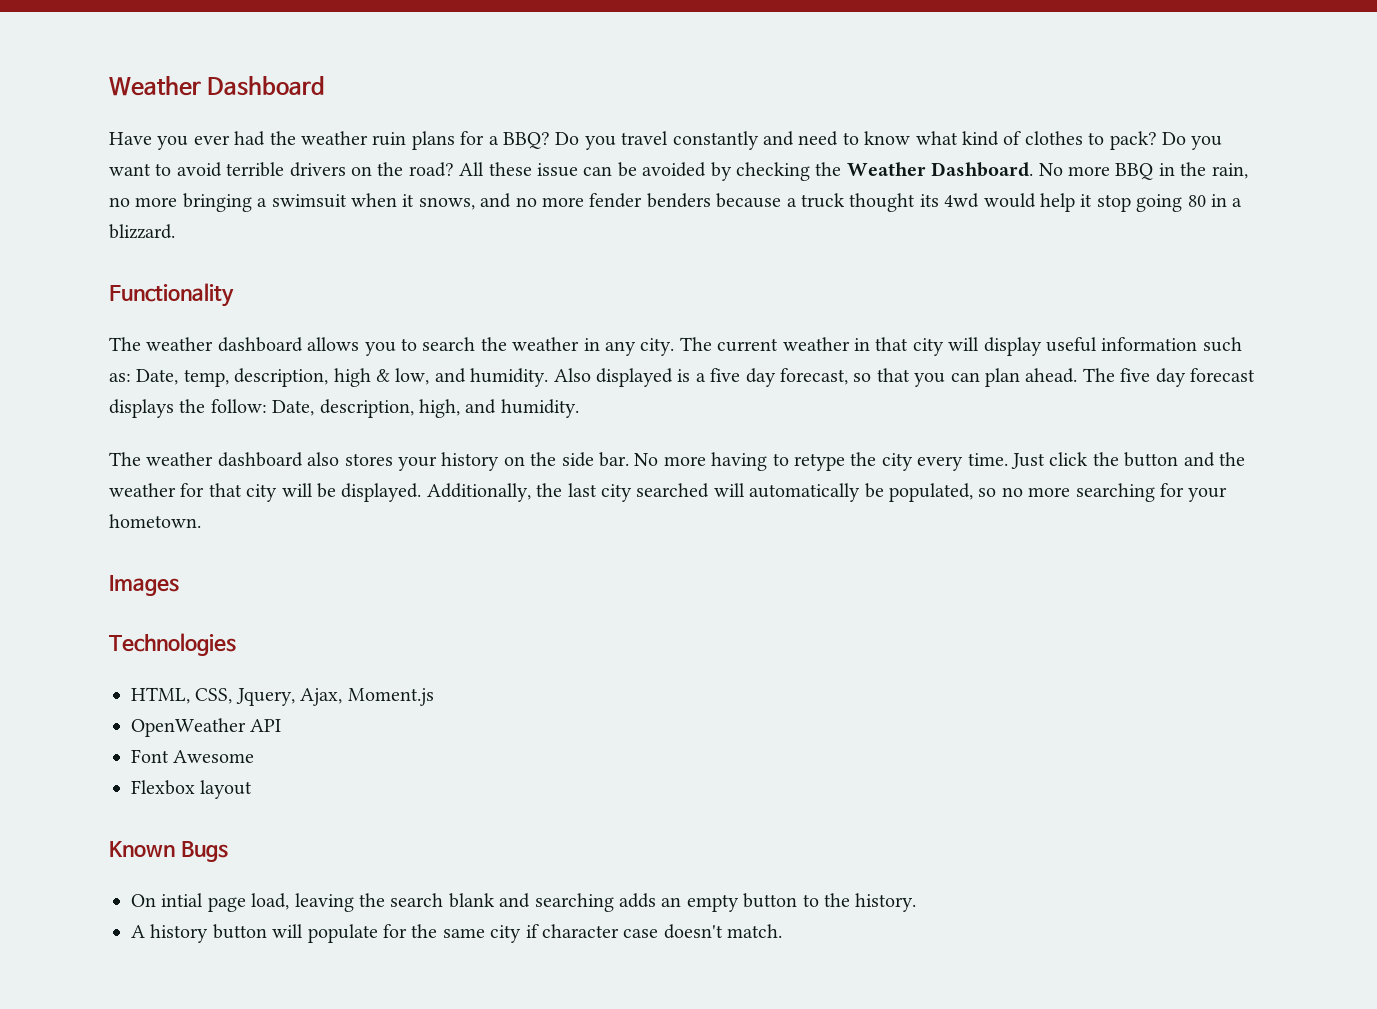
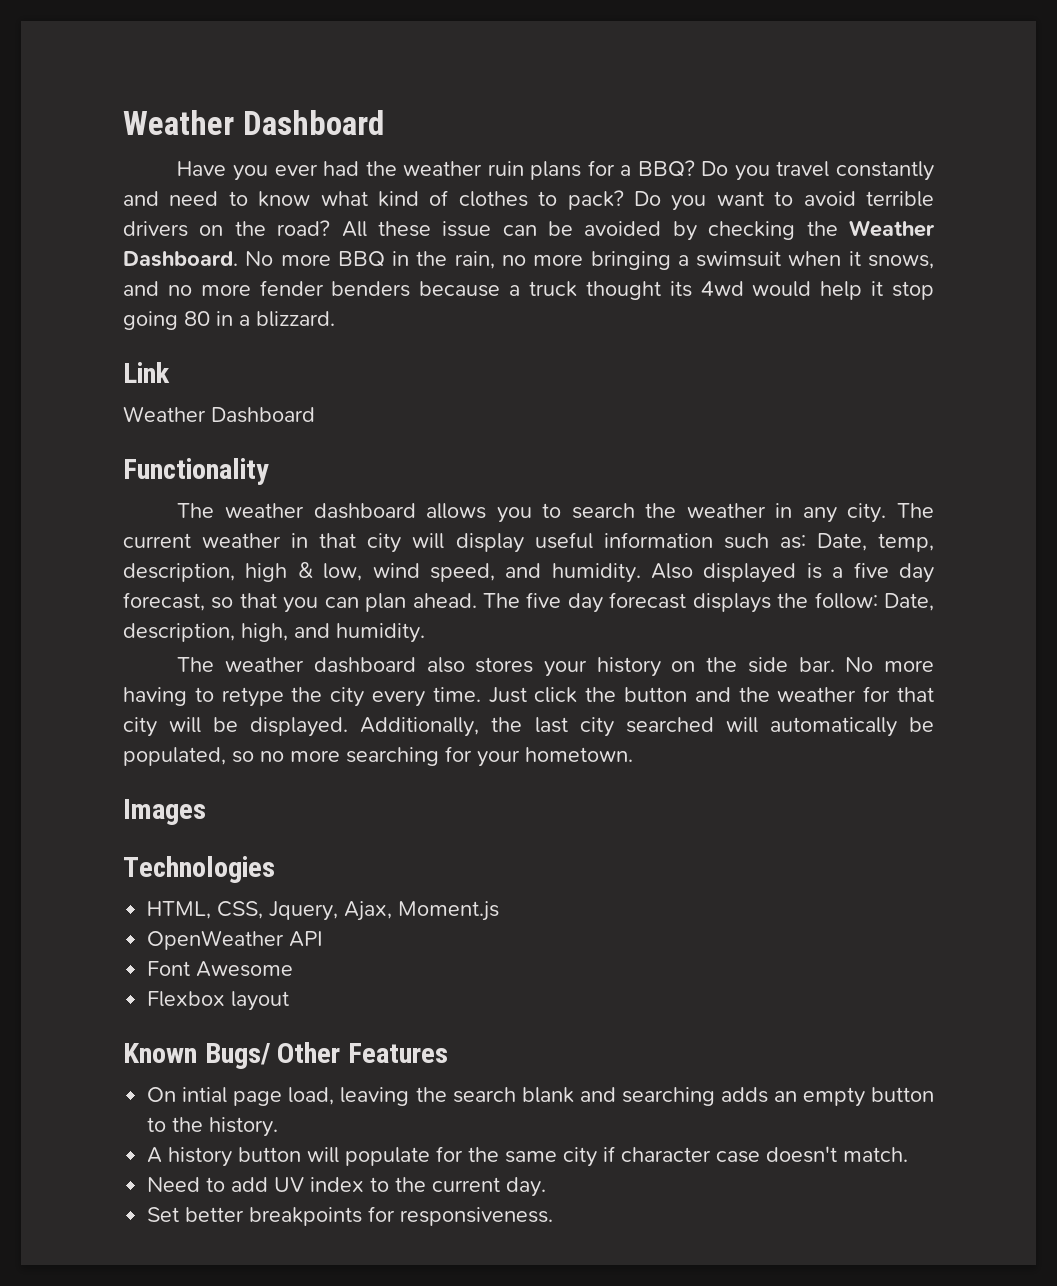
(175, 231) none -> [123,362,170,383] [123,406,315,423] // Link // Weather Dashboard
(430, 376) none -> [372,563,495,582] wind speed,
[180,841,228,862] Bugs -> [204,1042,449,1069] Bugs/ Other Features
(783, 931) none -> [147,1177,547,1197] [147,1206,554,1226] // Need to add UV index to the current day. // Set better breakpoints for responsiveness.

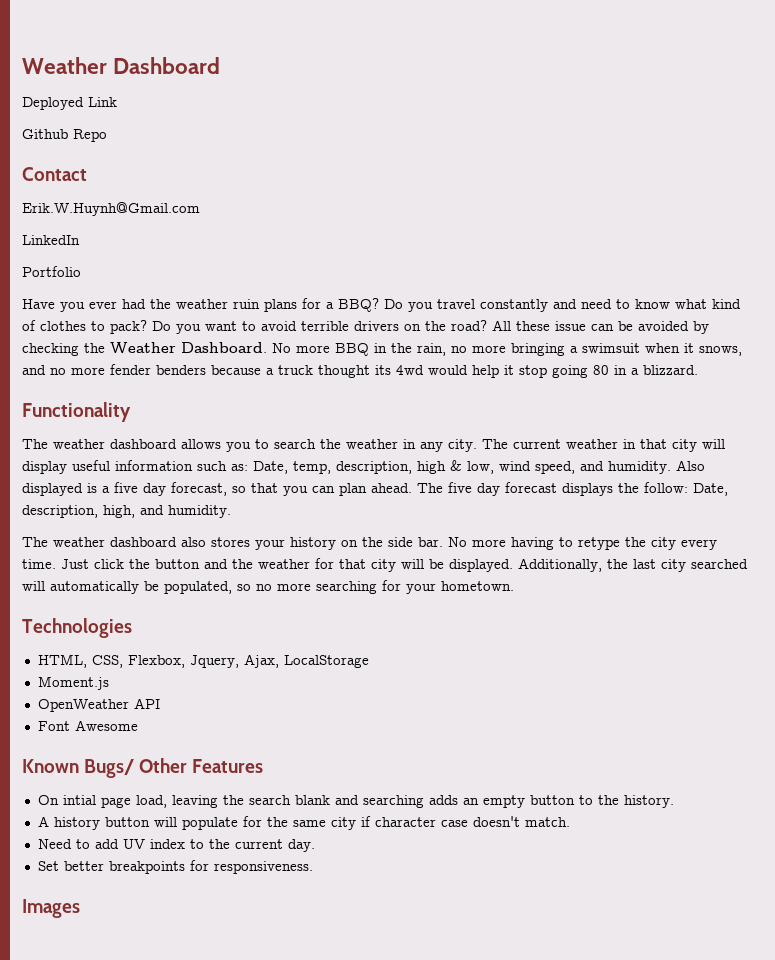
[123,110,384,135] Weather Dashboard -> [22,57,221,74] [22,97,117,110] [22,129,107,142] [22,167,87,181] [22,202,200,216] [22,235,80,245] [22,266,81,277] Weather Dashboard // Deployed Link // Github Repo // Contact // Erik.W.Huynh@Gmail.com // LinkedIn // Portfolio
[123,362,170,383] [123,406,315,423] // Link // Weather Dashboard -> (698, 370) none
[123,799,206,825] // Images -> (514, 586) none
(264, 910) none -> [127,655,185,668] Flexbox,
(393, 911) none -> [283,655,369,668] LocalStorage //
[147,991,290,1011] // Flexbox layout -> (138, 725) none
(554, 1216) none -> [22,899,80,918] // Images

